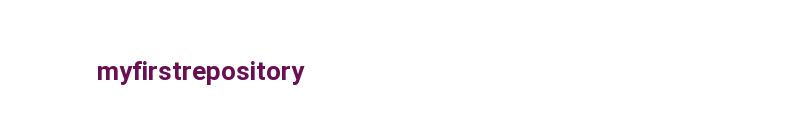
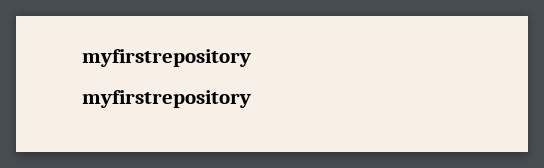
[97,61,305,85] myfirstrepository -> [82,49,251,67] [82,90,251,108] myfirstrepository // myfirstrepository

